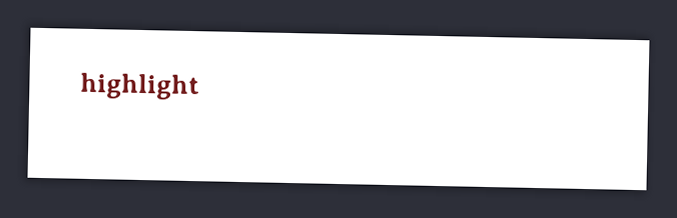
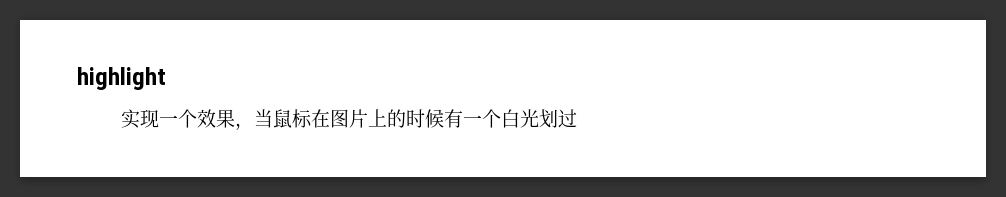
(200, 86) none -> [120,109,577,130] // 实现一个效果，当鼠标在图片上的时候有一个白光划过

